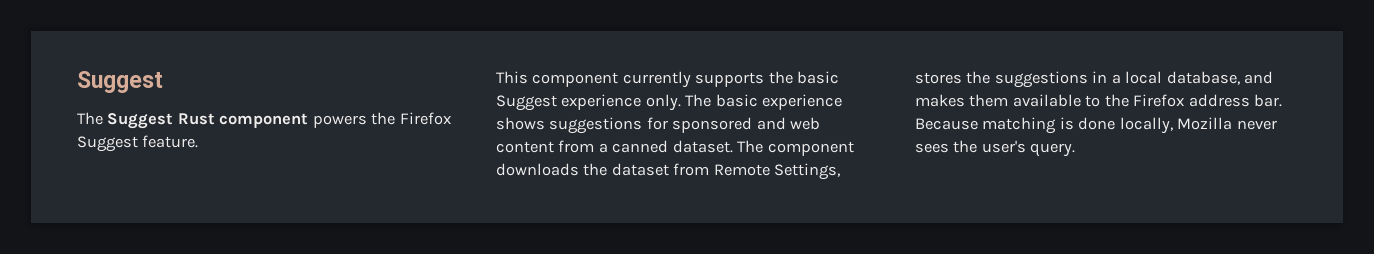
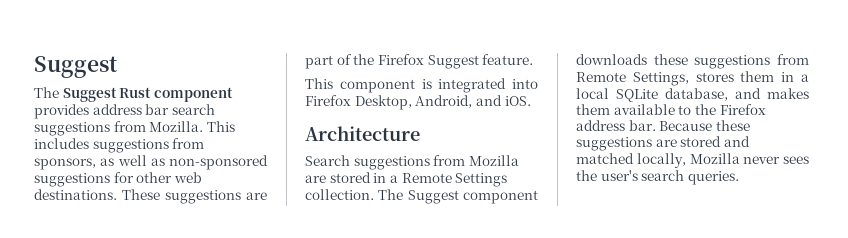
[312,115,367,128] powers -> [34,104,215,119] [34,121,235,136] [34,138,205,153] [34,155,268,170] [34,172,202,187] [34,189,267,204] [305,54,352,69] provides address bar search suggestions from Mozilla. This includes suggestions from sponsors, as well as non-sponsored suggestions for other web destinations. These suggestions are part of
[622,71,840,88] [496,94,843,111] [496,117,821,134] [496,140,854,156] [496,163,669,176] currently supports the basic Suggest experience only. The basic experience shows suggestions for sponsored and web content from a canned dataset. The component downloads the dataset -> [421,78,538,93] [305,95,531,110] [305,126,420,141] [305,155,519,170] [305,172,508,187] [305,189,538,204] [576,54,771,69] is integrated into Firefox Desktop, Android, and iOS. // Architecture // Search suggestions from Mozilla are stored in a Remote Settings collection. The Suggest component downloads these suggestions
[966,71,1088,88] the suggestions -> [740,71,775,82] them
(1163, 77) none -> [616,89,658,102] SQLite
[982,117,1116,134] matching is done -> [715,120,750,131] [576,136,750,151] [576,153,634,164] these suggestions are stored and matched
[1030,143,1076,157] query. -> [641,170,739,185] search queries.

